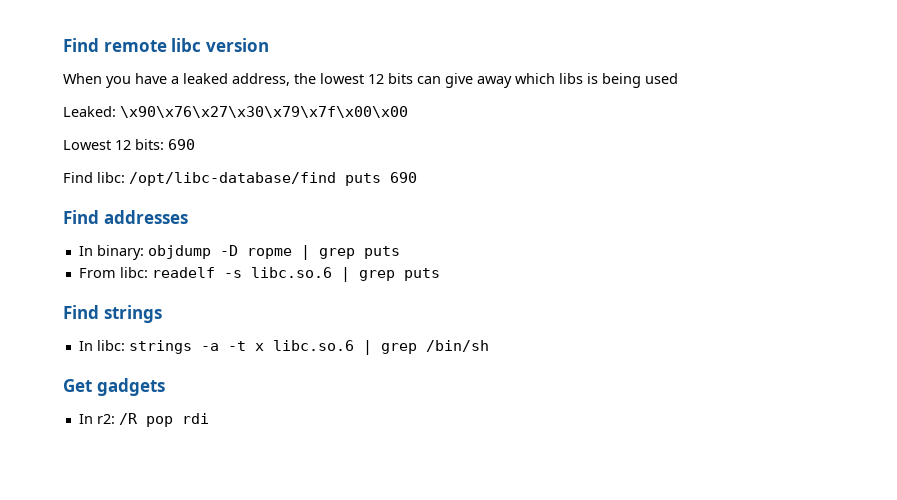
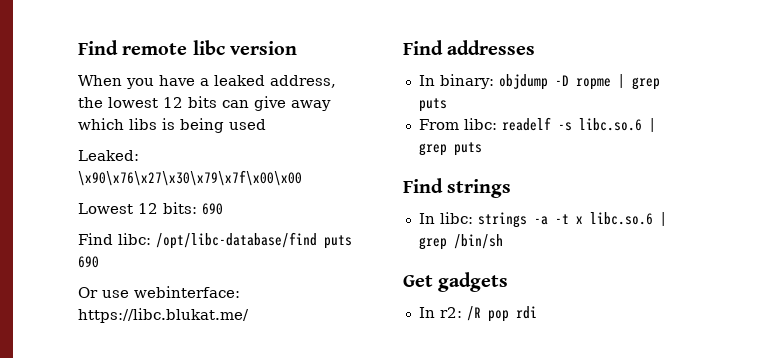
(417, 177) none -> [78,286,240,298] [78,308,249,323] // Or use webinterface: https://libc.blukat.me/

